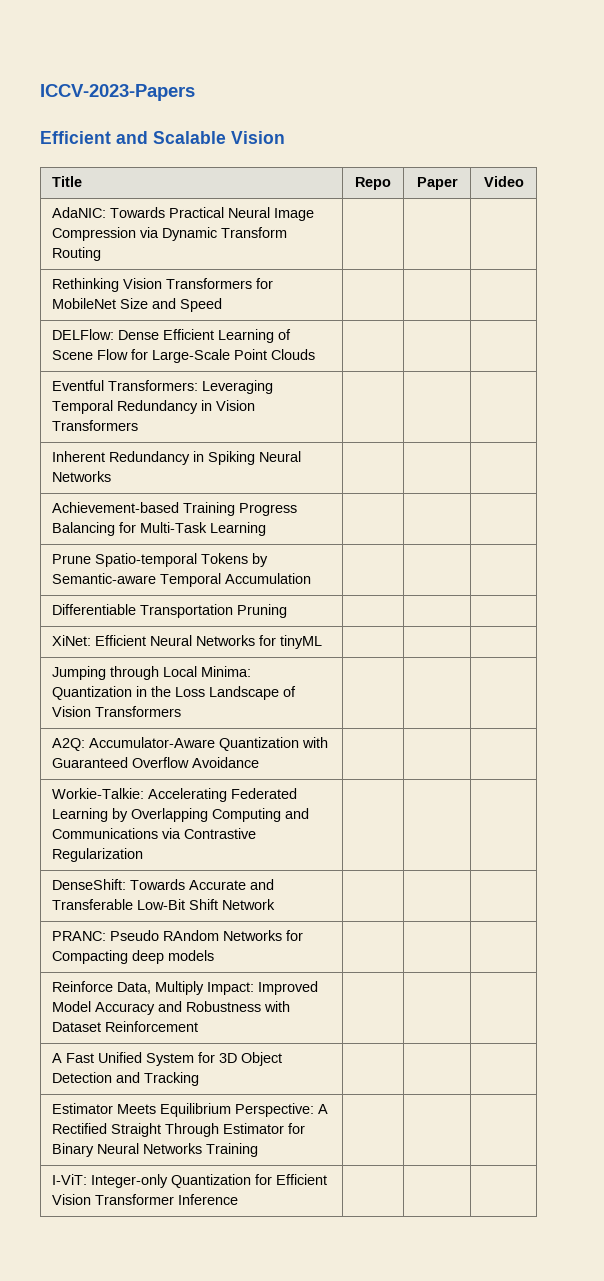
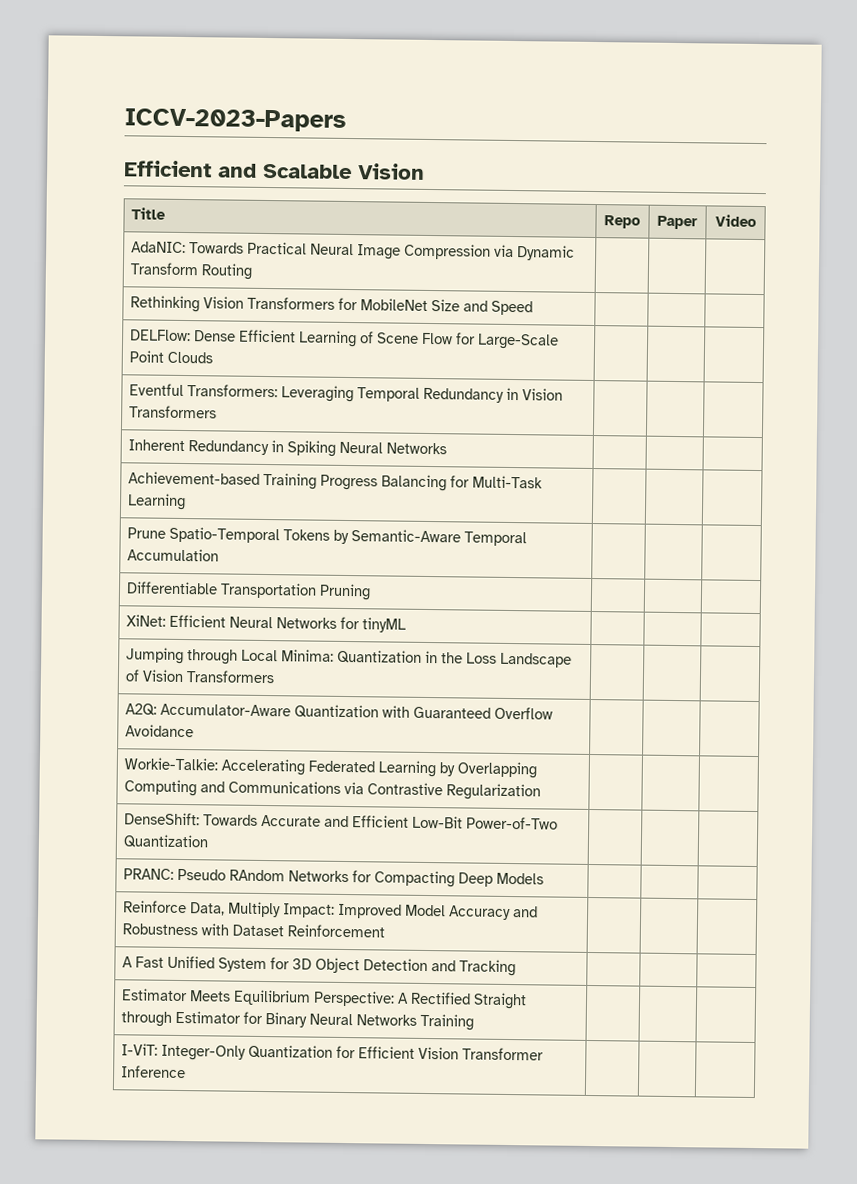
[95,553,198,567] Spatio-temporal -> [169,526,281,544] Spatio-Temporal
[52,573,157,584] Semantic-aware -> [351,529,462,543] Semantic-Aware
[52,899,276,910] Transferable Low-Bit Shift Network -> [352,815,559,830] [123,834,210,849] Efficient Low-Bit Power-of-Two Quantization
[132,950,215,964] deep models -> [458,872,545,887] Deep Models
[165,1123,220,1137] Through -> [121,1011,173,1027] through
[91,1174,169,1188] Integer-only -> [161,1044,247,1061] Integer-Only

